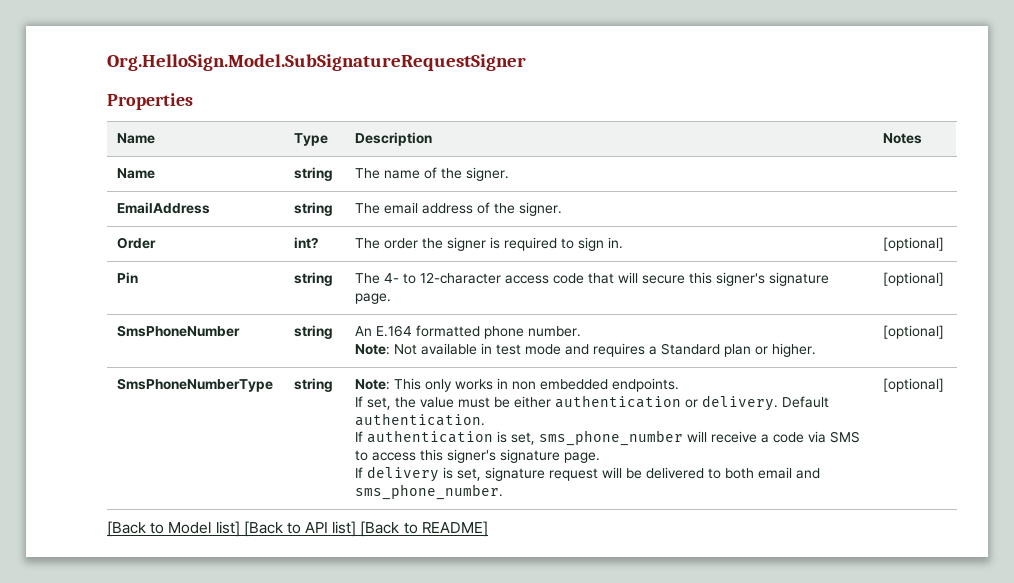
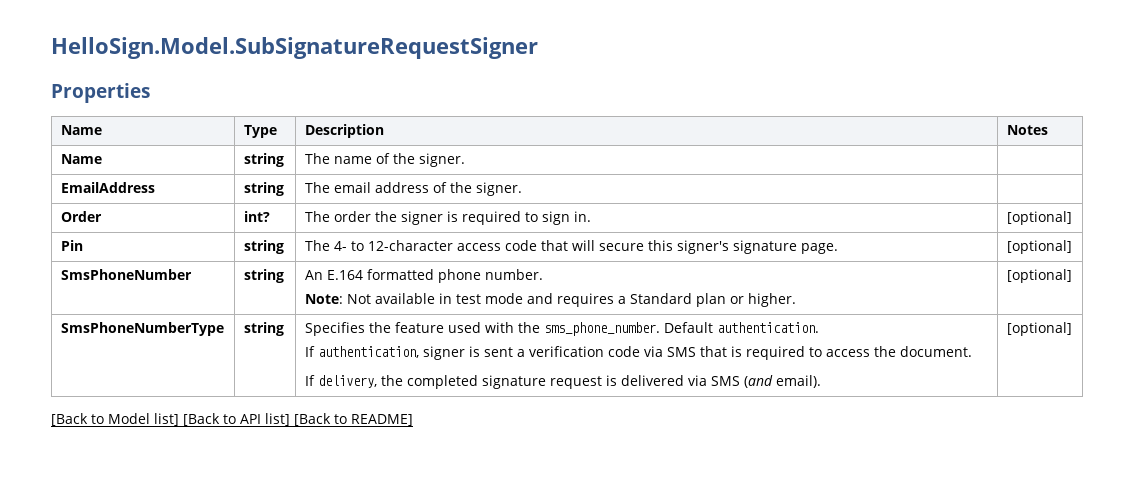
[107,54,526,71] Org.HelloSign.Model.SubSignatureRequestSigner -> [51,37,538,59] HelloSign.Model.SubSignatureRequestSigner
[355,378,680,392] [355,395,830,411] [355,413,486,426] [355,430,861,446] [355,449,601,463] [355,466,821,482] [355,484,504,500] Note: This only works in non embedded endpoints. // If set, the value must be either authentication or delivery. Default authentication. // If authentication is set, sms_phone_number will receive a code via SMS to access this signer's signature page. // If delivery is set, signature request will be delivered to both email and sms_phone_number. -> [304,322,819,336] [304,346,972,360] [304,375,821,389] Specifies the feature used with the sms_phone_number. Default authentication. // If authentication, signer is sent a verification code via SMS that is required to access the document. // If delivery, the completed signature request is delivered via SMS (and email).

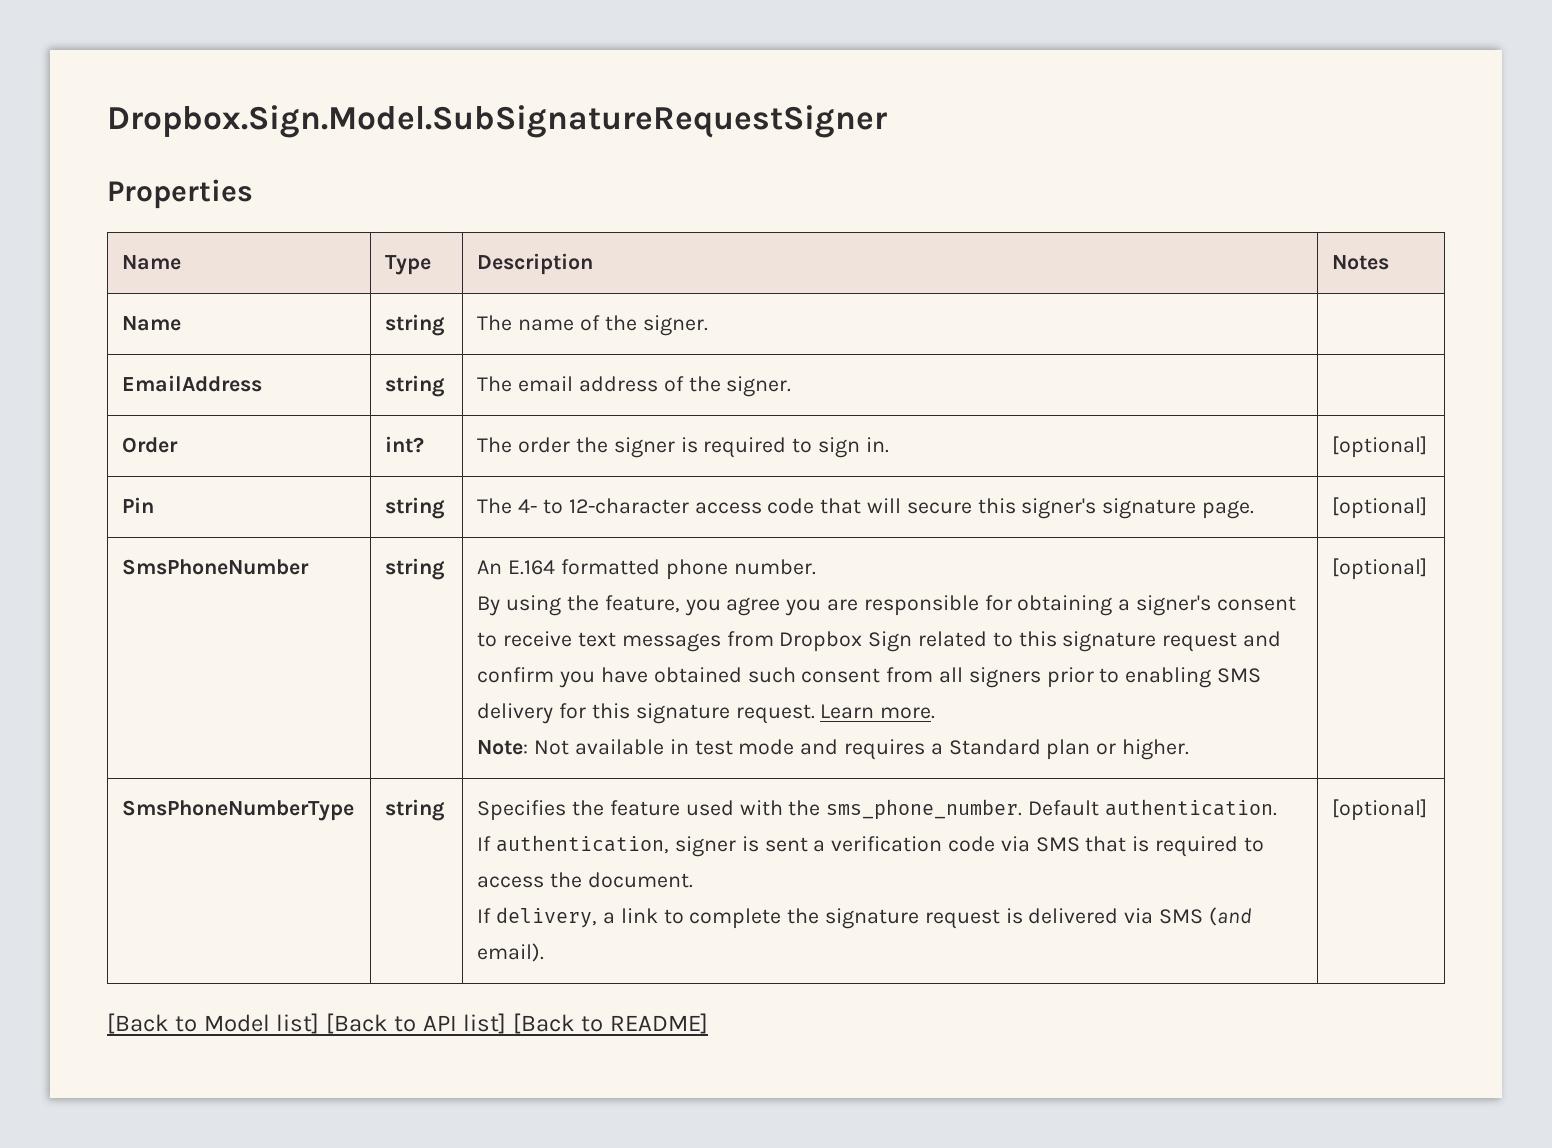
[51,37,538,59] HelloSign.Model.SubSignatureRequestSigner -> [107,105,887,138] Dropbox.Sign.Model.SubSignatureRequestSigner
(543, 274) none -> [477,595,1296,616] [477,631,1282,652] [477,667,1262,688] [477,703,936,724] // By using the feature, you agree you are responsible for obtaining a signer's consent to receive text messages from Dropbox Sign related to this signature request and confirm you have obtained such consent from all signers prior to enabling SMS delivery for this signature request. Learn more.
[380,375,478,389] the completed -> [602,908,820,929] a link to complete the

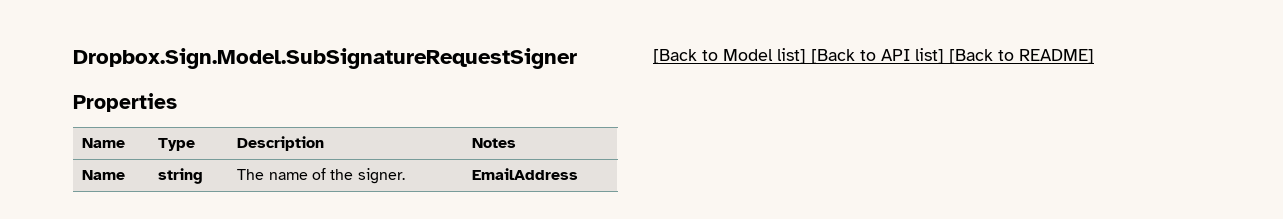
(708, 325) // -> (405, 176) none
[385,375,446,397] [477,376,792,397] [122,437,179,453] [385,436,425,453] [477,437,889,458] [1332,436,1428,458] [122,497,155,513] [385,497,446,519] [477,498,1255,519] [1332,497,1428,519] [122,559,310,575] [385,558,446,580] [477,559,816,580] [477,595,1296,616] [477,631,1282,652] [477,667,1262,688] [477,703,936,724] [477,739,1190,760] [1332,558,1428,580] [122,800,355,821] [385,799,446,821] [477,799,1277,821] [477,835,1264,857] [477,872,693,888] [477,907,1252,929] [477,943,545,962] [1332,799,1428,821] | string | The email address of the signer. | // Order | int? | The order the signer is required to sign in. | [optional] // Pin | string | The 4- to 12-character access code that will secure this signer's signature page. | [optional] // SmsPhoneNumber | string | An E.164 formatted phone number. // By using the feature, you agree you are responsible for obtaining a signer's consent to receive text messages from Dropbox Sign related to this signature request and confirm you have obtained such consent from all signers prior to enabling SMS delivery for this signature request. Learn more. // Note: Not available in test mode and requires a Standard plan or higher. | [optional] // SmsPhoneNumberType | string | Specifies the feature used with the sms_phone_number. Default authentication. // If authentication, signer is sent a verification code via SMS that is required to access the document. // If delivery, a link to complete the signature request is delivered via SMS (and email). | [optional] -> (579, 174) none

